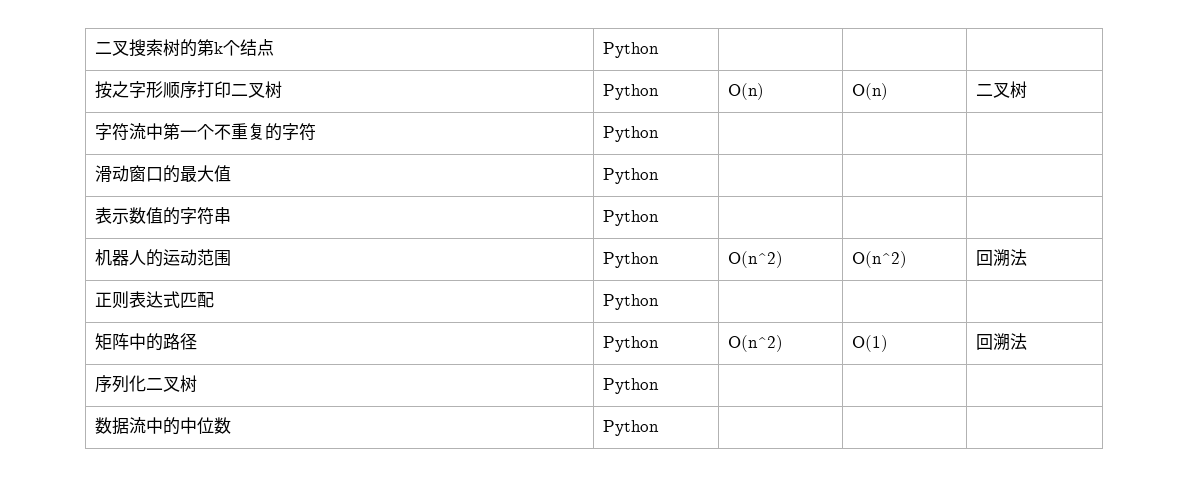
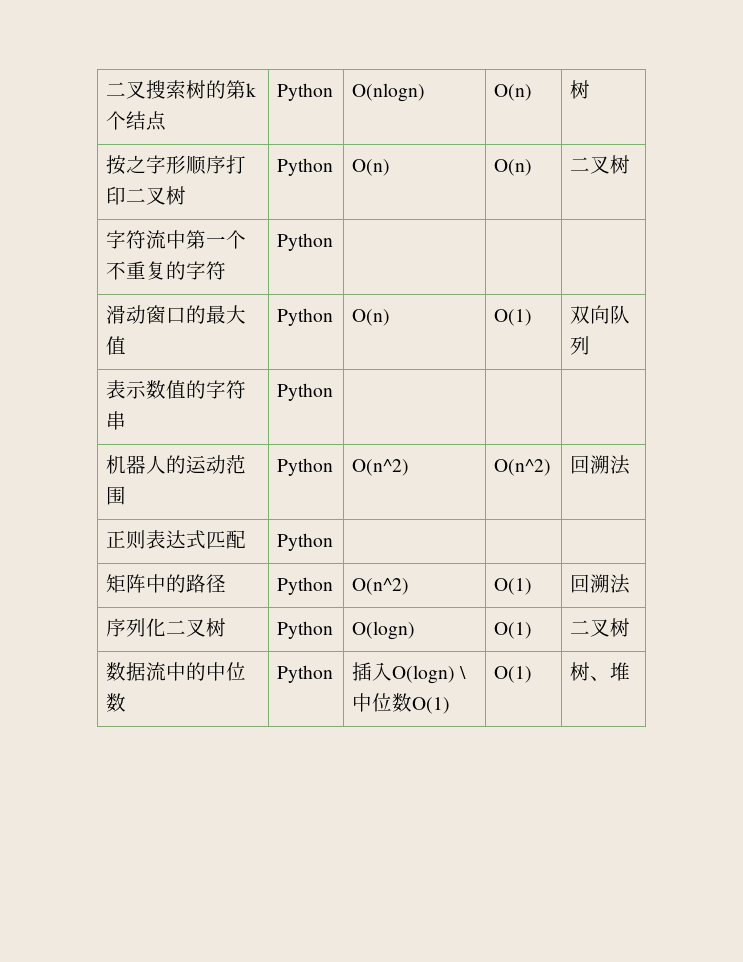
(660, 50) | | -> [352,83,426,102] [494,84,533,101] [570,80,591,99] O(nlogn) | O(n) | 树
(660, 176) | | -> [352,309,391,326] [494,309,533,326] [570,305,631,324] [570,336,591,355] O(n) | O(1) | 双向队列
(660, 386) | | -> [352,621,416,640] [494,622,533,639] [570,618,631,637] O(logn) | O(1) | 二叉树
(660, 428) | | -> [352,662,467,684] [352,693,451,714] [494,666,533,683] [570,662,631,681] 插入O(logn) \中位数O(1) | O(1) | 树、堆

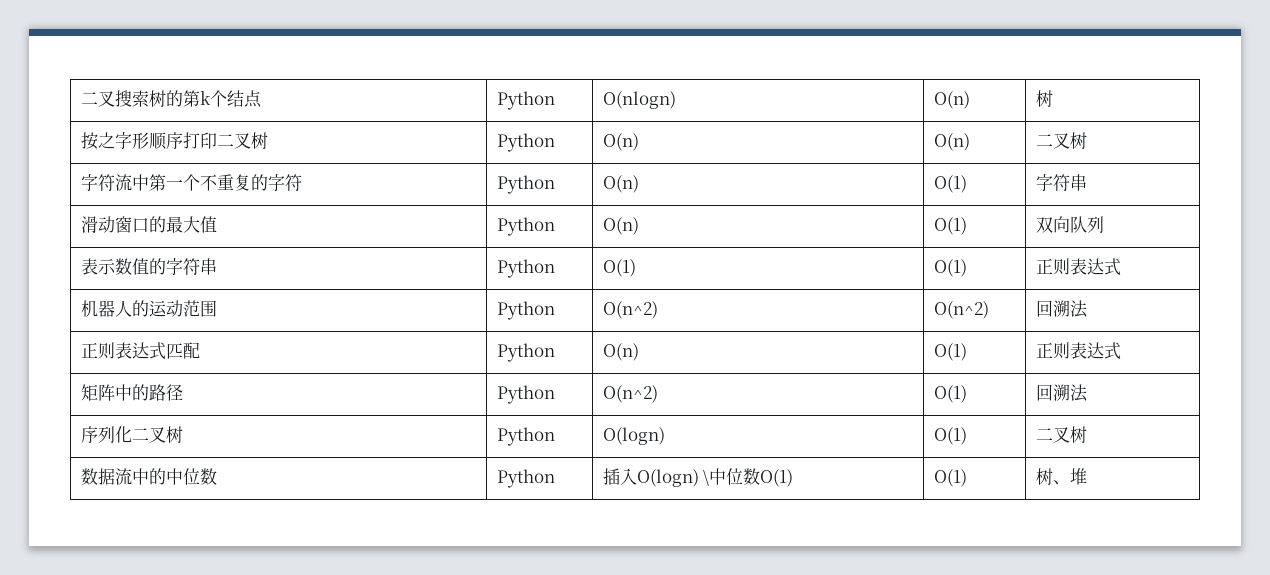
(334, 242) | | -> [602,175,639,193] [933,175,967,193] [1035,174,1087,191] O(n) | O(1) | 字符串
(334, 392) | | -> [602,259,636,277] [933,259,967,277] [1035,258,1121,276] O(1) | O(1) | 正则表达式
(334, 542) | | -> [602,343,639,361] [933,343,967,361] [1035,342,1121,360] O(n) | O(1) | 正则表达式

